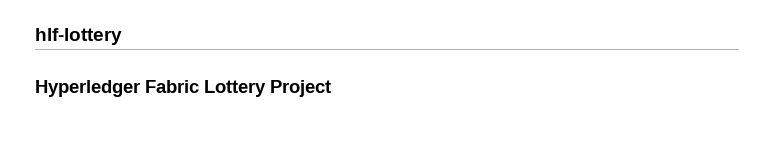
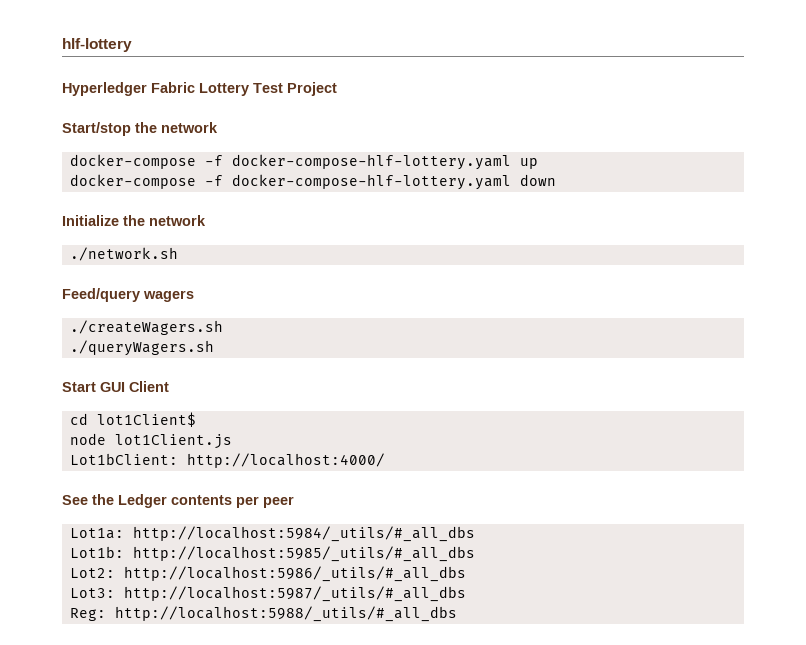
(266, 88) none -> [253,83,283,93] Test
(331, 88) none -> [62,122,218,136] [70,154,539,170] [70,174,557,190] [62,215,206,226] [70,247,179,261] [62,288,194,302] [70,320,224,335] [70,340,215,356] [62,381,169,392] [70,412,197,427] [70,433,233,449] [70,453,386,468] [62,494,294,508] [70,526,476,542] [70,546,476,562] [70,566,467,582] [70,586,467,602] [70,606,458,622] // Start/stop the network // docker-compose -f docker-compose-hlf-lottery.yaml up // docker-compose -f docker-compose-hlf-lottery.yaml down // Initialize the network // ./network.sh // Feed/query wagers // ./createWagers.sh // ./queryWagers.sh // Start GUI Client // cd lot1Client$ // node lot1Client.js // Lot1bClient: http://localhost:4000/ // See the Ledger contents per peer // Lot1a: http://localhost:5984/_utils/#_all_dbs // Lot1b: http://localhost:5985/_utils/#_all_dbs // Lot2: http://localhost:5986/_utils/#_all_dbs // Lot3: http://localhost:5987/_utils/#_all_dbs // Reg: http://localhost:5988/_utils/#_all_dbs

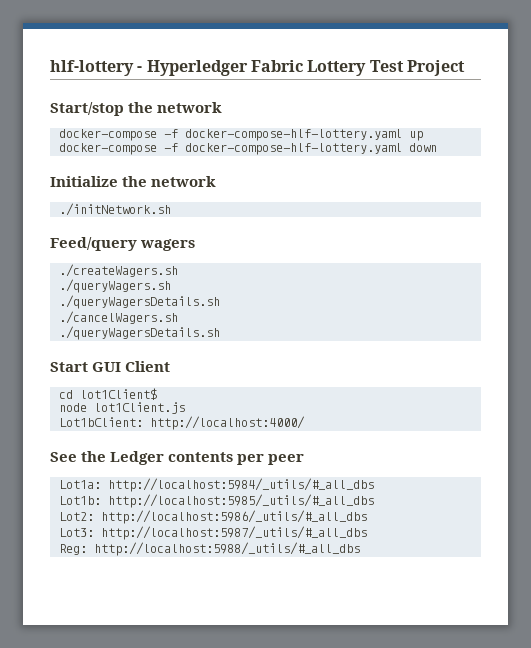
(132, 45) // -> [137,66,143,72] -
[70,247,179,261] ./network.sh -> [58,203,171,216] ./initNetwork.sh
(215, 348) none -> [58,295,220,309] [58,311,178,324] [58,326,220,340] // ./queryWagersDetails.sh // ./cancelWagers.sh // ./queryWagersDetails.sh

